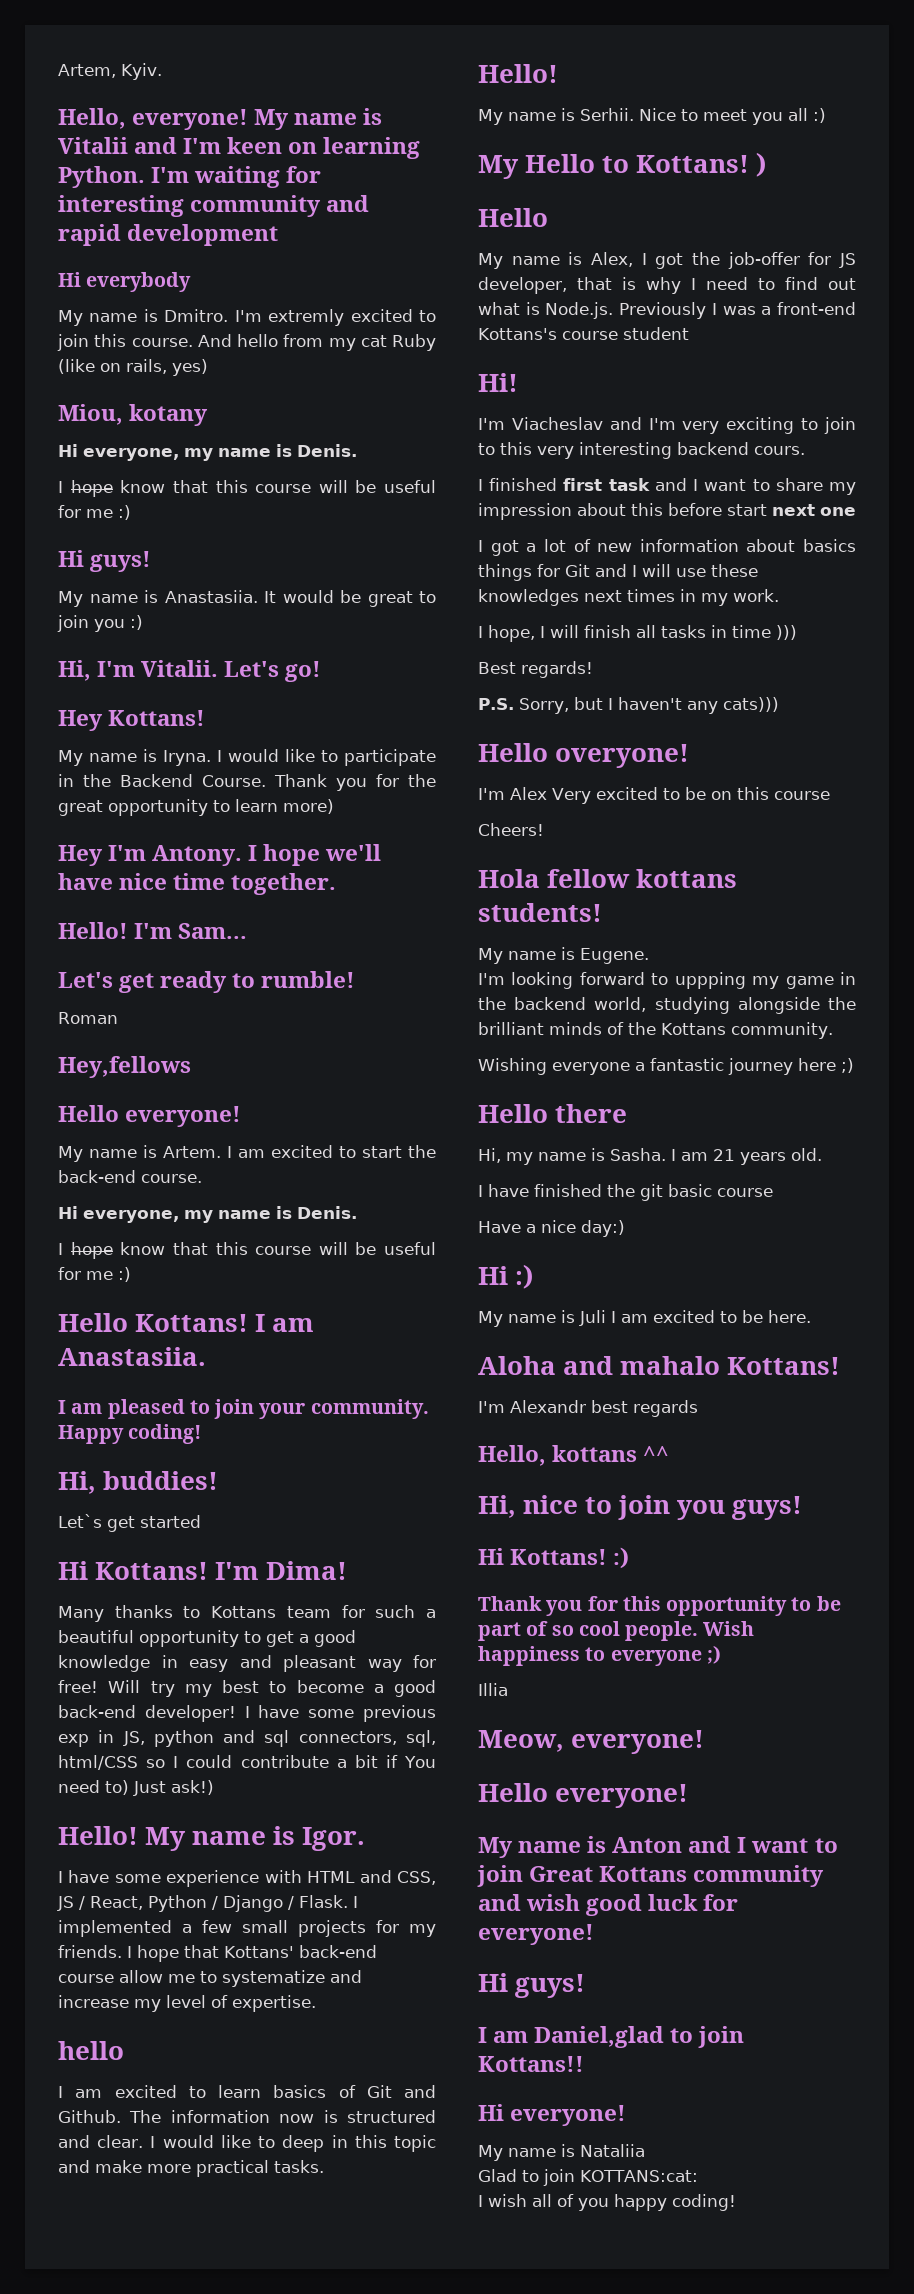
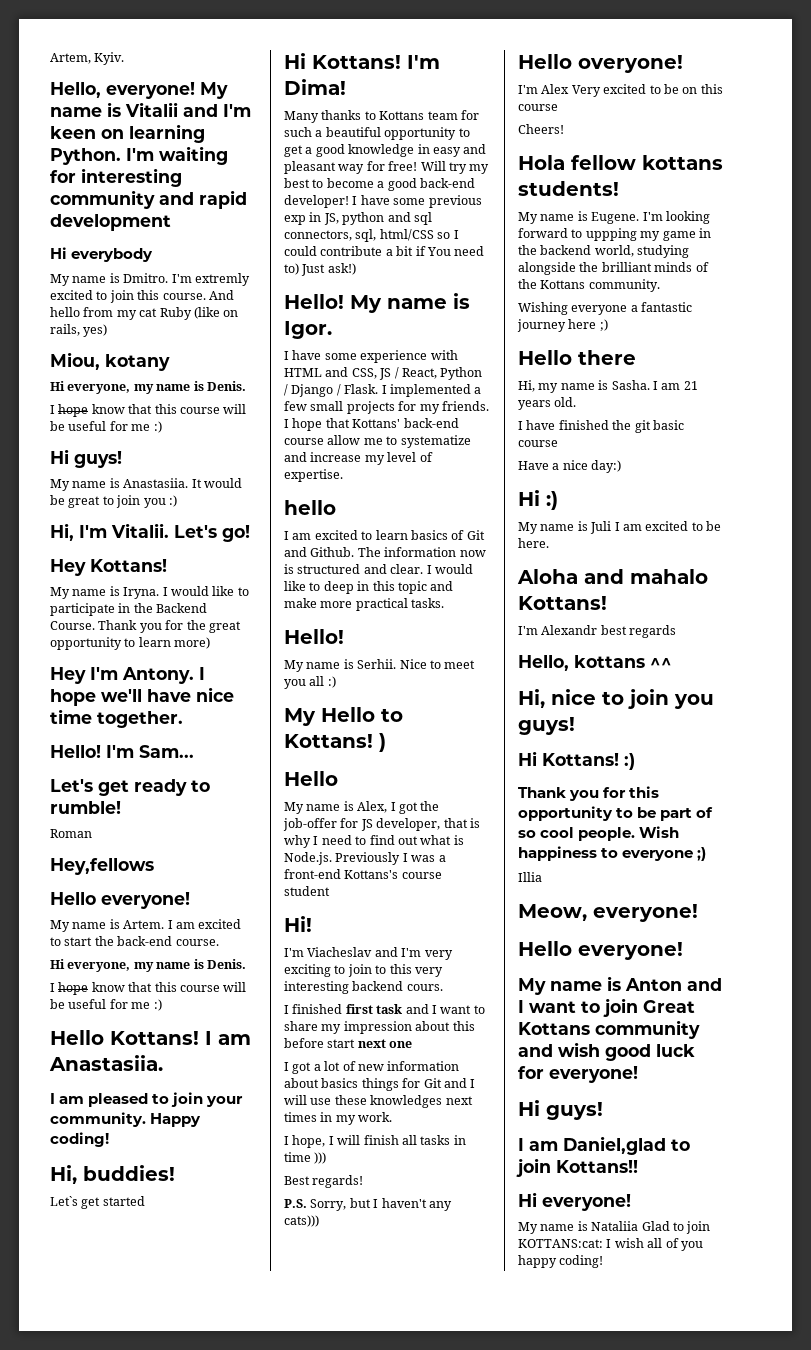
(649, 956) // -> (640, 218) none
(645, 2150) // -> (639, 1226) none
(698, 2176) // -> (603, 1243) none

